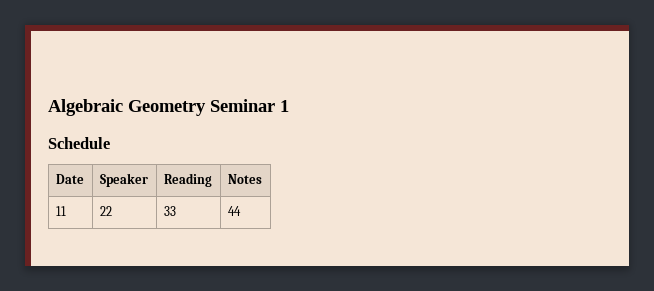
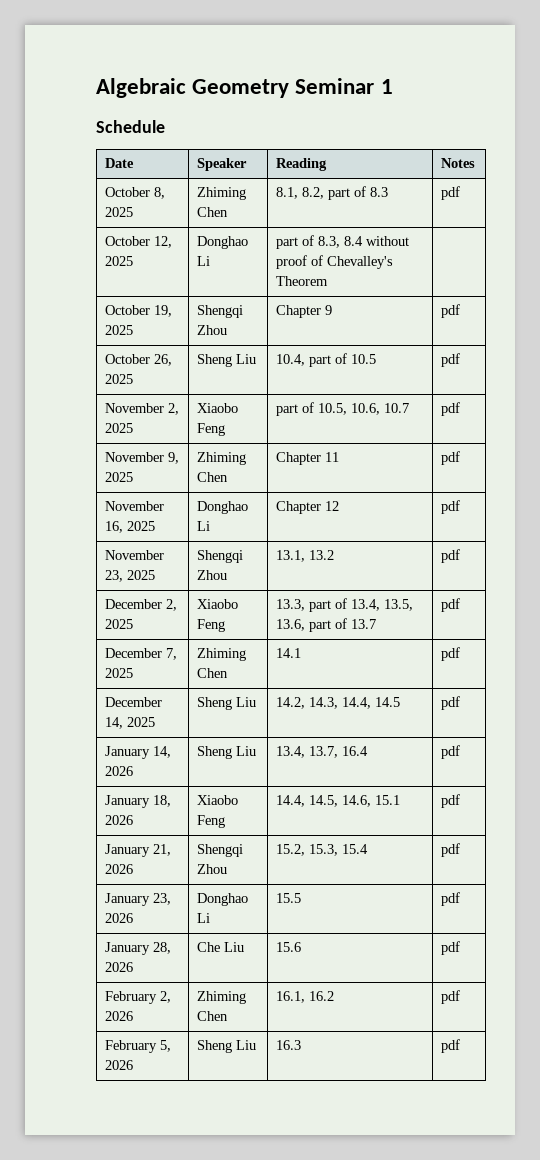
[55,206,66,216] [99,206,112,216] [163,206,176,216] [227,206,241,216] 11 | 22 | 33 | 44 -> [104,187,165,199] [104,207,133,217] [196,187,246,200] [196,207,228,217] [275,186,388,200] [440,186,460,200] [104,236,172,248] [104,256,133,266] [196,236,248,249] [196,256,210,266] [275,235,409,249] [275,255,393,269] [275,276,328,286] [104,305,172,317] [104,325,133,335] [196,305,243,318] [196,325,227,335] [275,305,332,318] [440,304,460,318] [104,354,172,366] [104,374,133,384] [196,354,256,367] [275,353,376,367] [440,353,460,367] [104,403,179,415] [104,423,133,433] [196,403,238,413] [196,423,225,436] [275,402,409,416] [440,402,460,416] [104,452,179,464] [104,472,133,482] [196,452,246,465] [196,472,228,482] [275,452,339,465] [440,451,460,465] [104,501,164,511] [104,521,155,533] [196,501,248,514] [196,521,210,531] [275,501,339,514] [440,500,460,514] [104,550,164,560] [104,570,155,582] [196,550,243,563] [196,570,227,580] [275,550,334,562] [440,549,460,563] [104,599,177,611] [104,619,133,629] [196,599,238,609] [196,619,225,632] [275,598,413,612] [275,618,376,632] [440,598,460,612] [104,648,177,660] [104,668,133,678] [196,648,246,661] [196,668,228,678] [275,648,301,658] [440,647,460,661] [104,697,162,707] [104,717,155,729] [196,697,256,710] [275,697,400,709] [440,696,460,710] [104,746,171,759] [104,766,133,776] [196,746,256,759] [275,746,368,758] [440,745,460,759] [104,795,171,808] [104,815,133,825] [196,795,238,805] [196,815,225,828] [275,795,400,807] [440,794,460,808] [104,844,171,857] [104,864,133,874] [196,844,243,857] [196,864,227,874] [275,844,368,856] [440,843,460,857] [104,893,171,906] [104,913,133,923] [196,893,248,906] [196,913,210,923] [275,893,301,903] [440,892,460,906] [104,942,171,955] [104,962,133,972] [196,942,244,952] [275,942,301,952] [440,941,460,955] [104,991,171,1004] [104,1011,133,1021] [196,991,246,1004] [196,1011,228,1021] [275,991,334,1003] [440,990,460,1004] [104,1040,171,1053] [104,1060,133,1070] [196,1040,256,1053] [275,1040,301,1050] [440,1039,460,1053] October 8, 2025 | Zhiming Chen | 8.1, 8.2, part of 8.3 | pdf // October 12, 2025 | Donghao Li | part of 8.3, 8.4 without proof of Chevalley's Theorem | // October 19, 2025 | Shengqi Zhou | Chapter 9 | pdf // October 26, 2025 | Sheng Liu | 10.4, part of 10.5 | pdf // November 2, 2025 | Xiaobo Feng | part of 10.5, 10.6, 10.7 | pdf // November 9, 2025 | Zhiming Chen | Chapter 11 | pdf // November 16, 2025 | Donghao Li | Chapter 12 | pdf // November 23, 2025 | Shengqi Zhou | 13.1, 13.2 | pdf // December 2, 2025 | Xiaobo Feng | 13.3, part of 13.4, 13.5, 13.6, part of 13.7 | pdf // December 7, 2025 | Zhiming Chen | 14.1 | pdf // December 14, 2025 | Sheng Liu | 14.2, 14.3, 14.4, 14.5 | pdf // January 14, 2026 | Sheng Liu | 13.4, 13.7, 16.4 | pdf // January 18, 2026 | Xiaobo Feng | 14.4, 14.5, 14.6, 15.1 | pdf // January 21, 2026 | Shengqi Zhou | 15.2, 15.3, 15.4 | pdf // January 23, 2026 | Donghao Li | 15.5 | pdf // January 28, 2026 | Che Liu | 15.6 | pdf // February 2, 2026 | Zhiming Chen | 16.1, 16.2 | pdf // February 5, 2026 | Sheng Liu | 16.3 | pdf

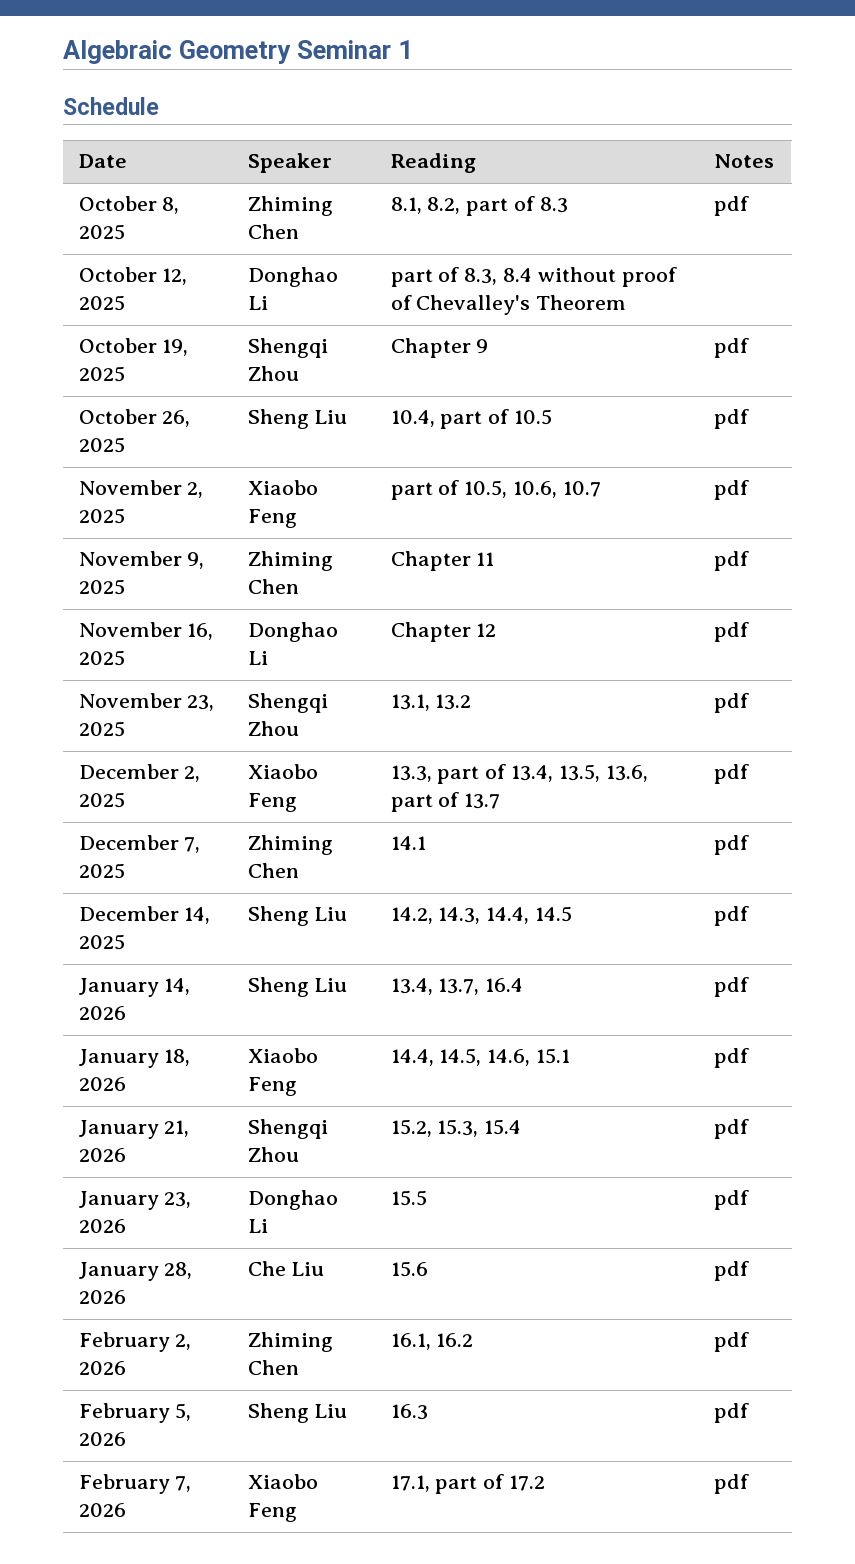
(460, 1046) none -> [78,1474,192,1494] [78,1503,126,1517] [247,1474,318,1489] [247,1503,297,1522] [390,1474,546,1494] [713,1474,749,1494] // February 7, 2026 | Xiaobo Feng | 17.1, part of 17.2 | pdf

